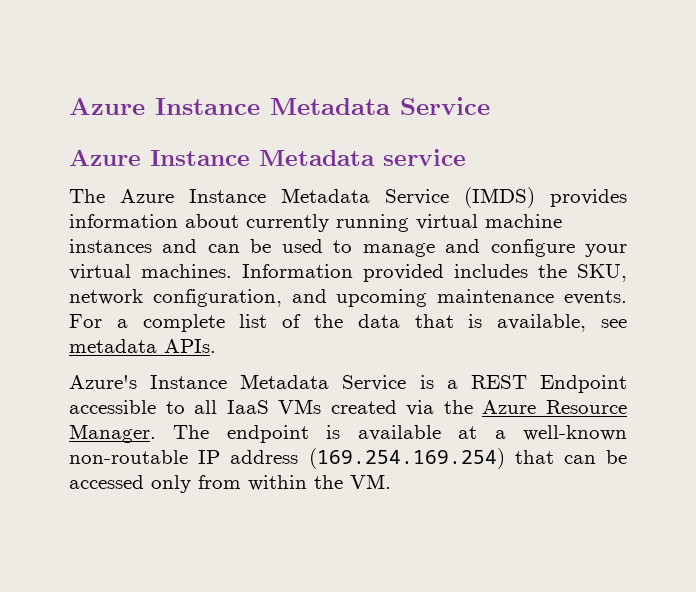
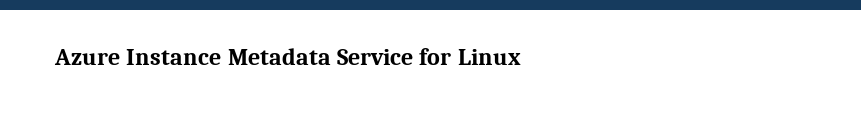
[69,97,490,115] [69,149,466,166] [69,187,627,208] [69,214,562,232] [69,239,628,257] [69,264,627,282] [69,289,627,307] [69,314,627,332] [69,339,216,353] [69,374,628,393] [69,399,627,416] [69,424,628,443] [69,448,627,469] [69,474,391,493] Azure Instance Metadata Service // Azure Instance Metadata service // The Azure Instance Metadata Service (IMDS) provides information about currently running virtual machine instances and can be used to manage and configure your virtual machines. Information provided includes the SKU, network configuration, and upcoming maintenance events. For a complete list of the data that is available, see metadata APIs. // Azure's Instance Metadata Service is a REST Endpoint accessible to all IaaS VMs created via the Azure Resource Manager. The endpoint is available at a well-known non-routable IP address (169.254.169.254) that can be accessed only from within the VM. -> [54,48,521,65] Azure Instance Metadata Service for Linux

